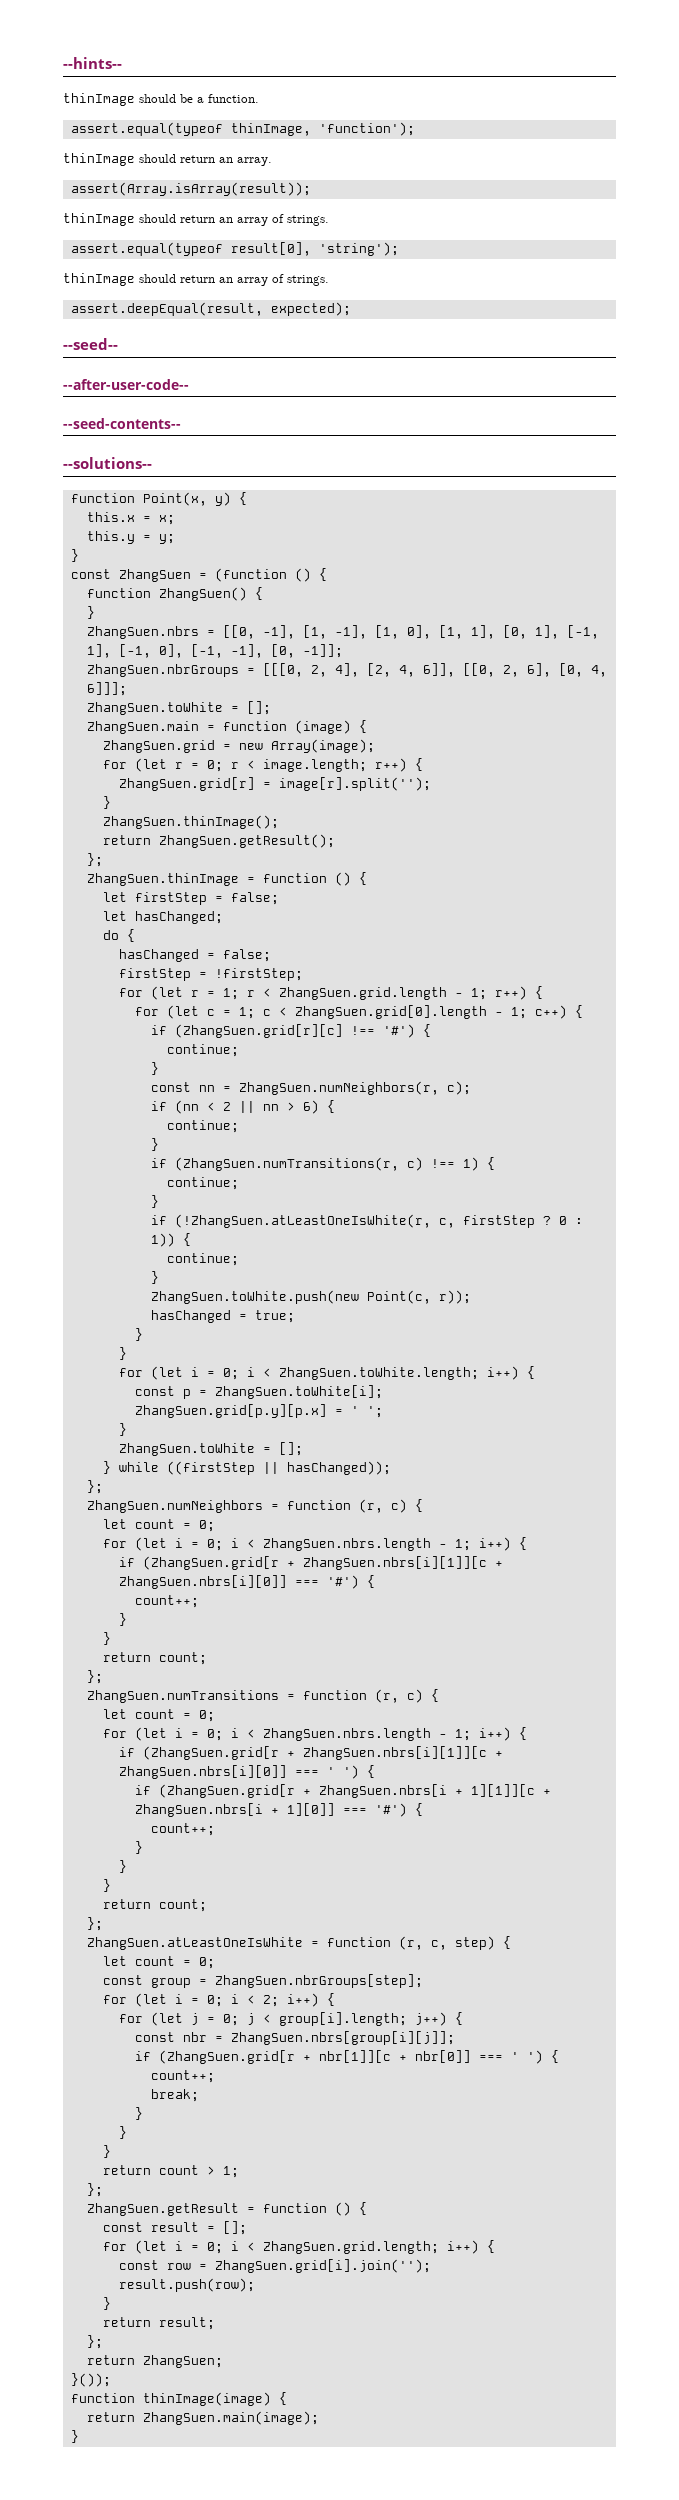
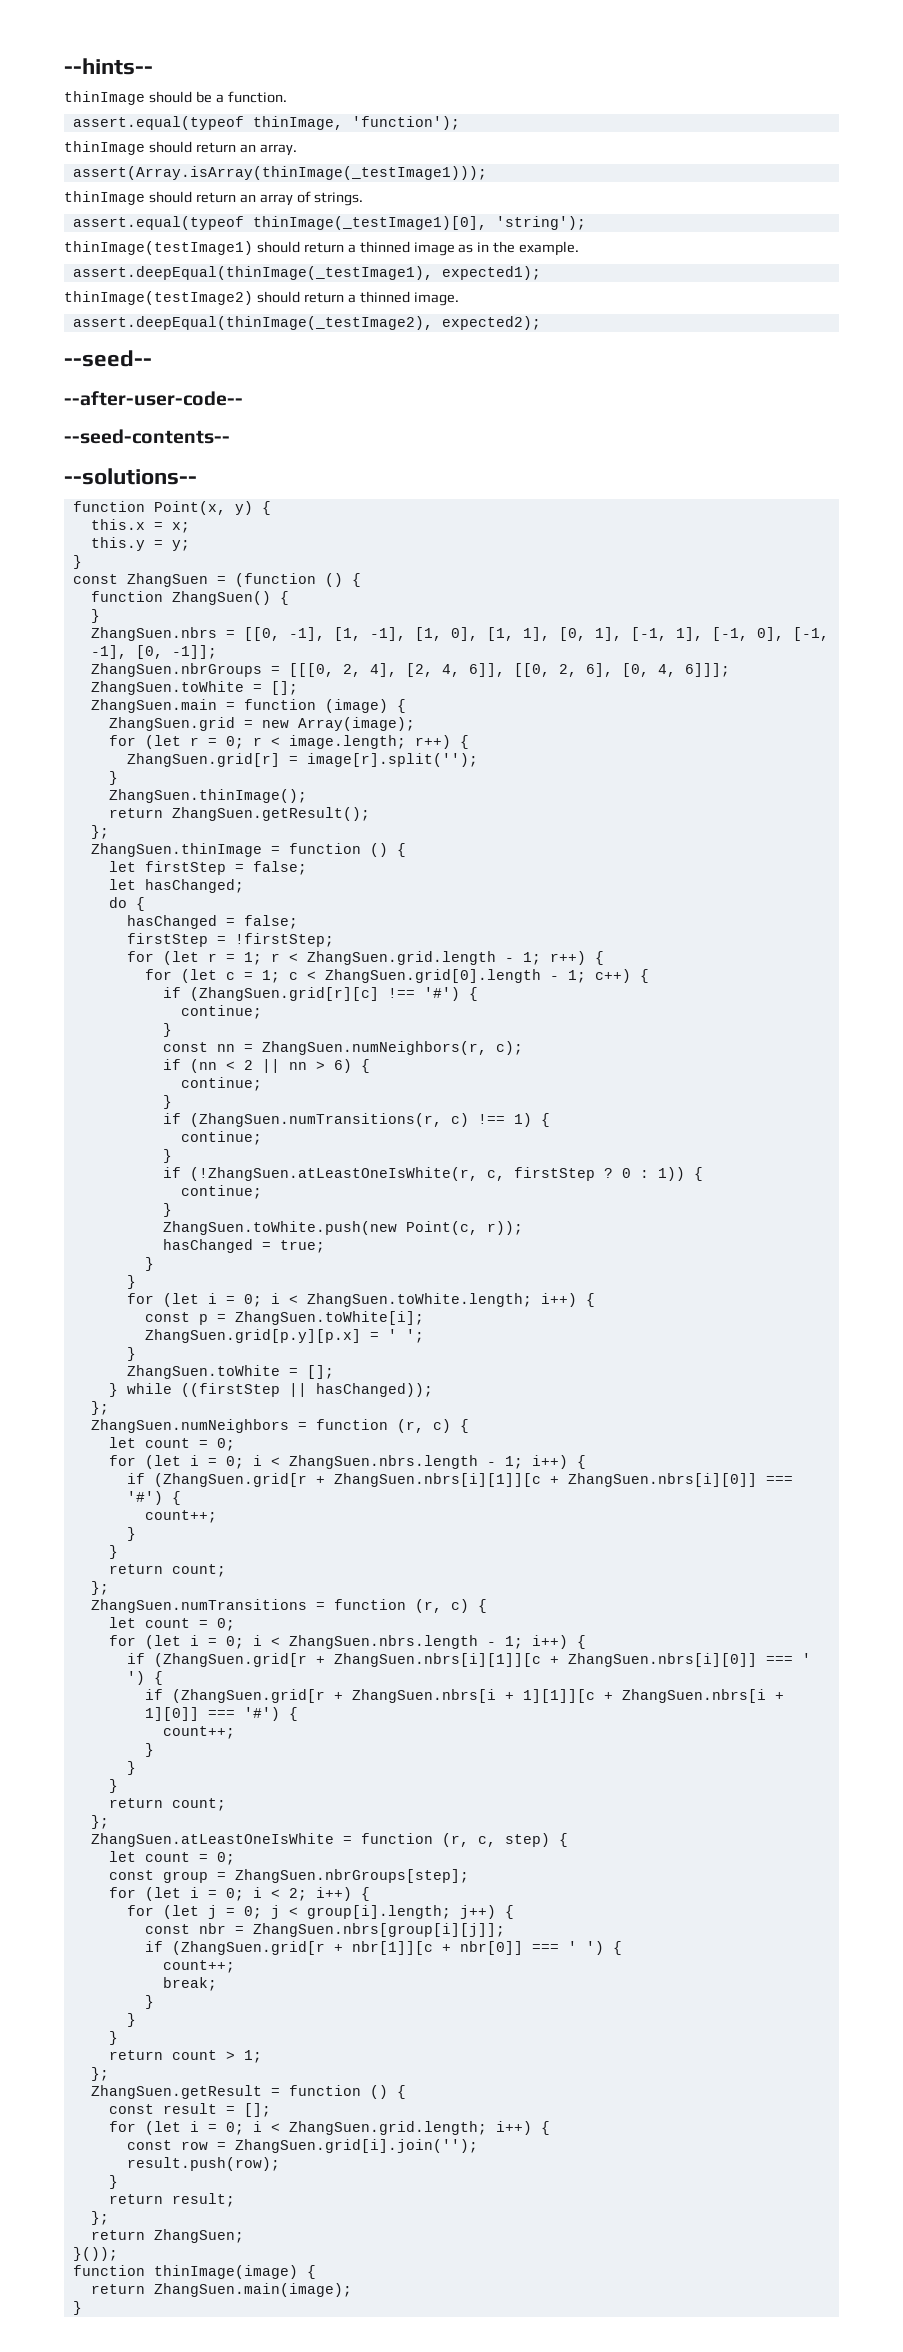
[70,182,311,196] assert(Array.isArray(result)); -> [72,166,487,180] assert(Array.isArray(thinImage(_testImage1)));
[230,242,311,256] result[0], -> [252,216,487,230] thinImage(_testImage1)[0],
[63,273,329,286] [70,302,351,316] thinImage should return an array of strings. // assert.deepEqual(result, expected); -> [64,241,580,256] [72,266,541,280] [64,291,459,306] [72,316,541,330] thinImage(testImage1) should return a thinned image as in the example. // assert.deepEqual(thinImage(_testImage1), expected1); // thinImage(testImage2) should return a thinned image. // assert.deepEqual(thinImage(_testImage2), expected2);

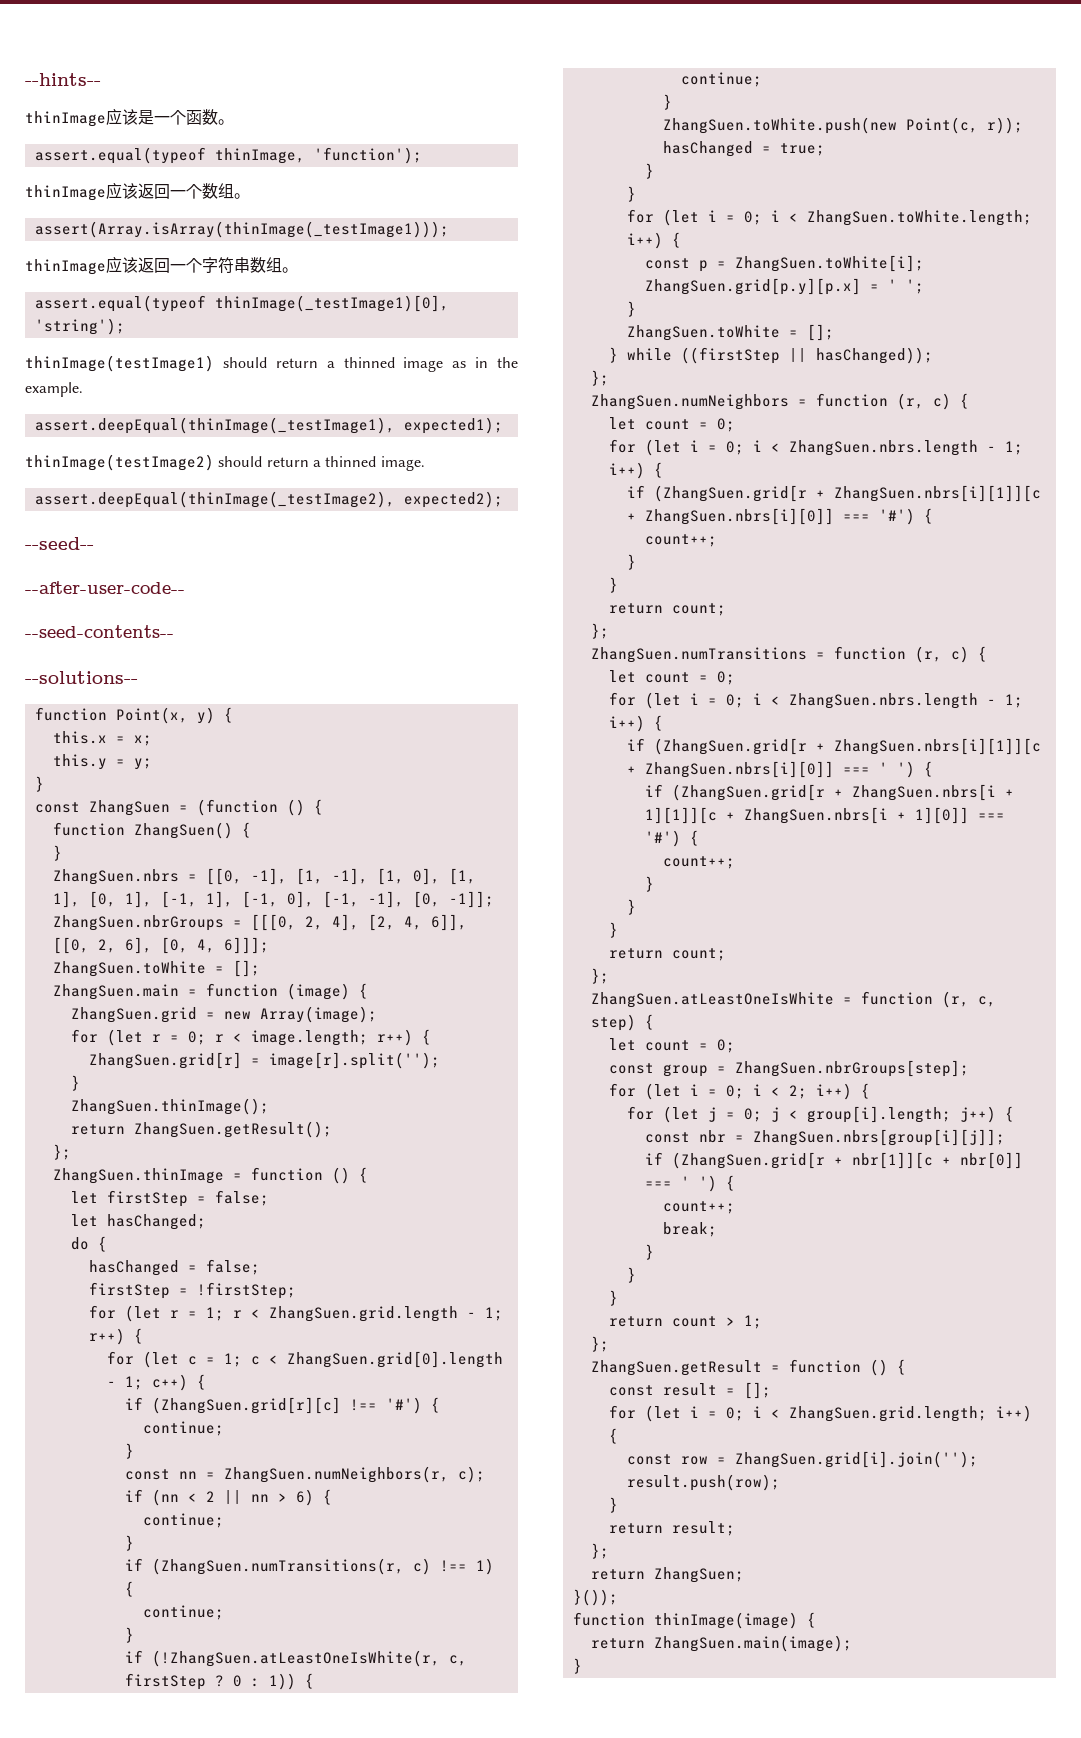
[148,91,287,103] should be a function. -> [106,108,234,125] 应该是一个函数。
[148,141,297,156] [72,166,487,180] [64,191,364,206] should return an array. // assert(Array.isArray(thinImage(_testImage1))); // thinImage should return an array of strings. -> [106,182,250,199] [34,221,449,238] [25,256,298,275] 应该返回一个数组。 // assert(Array.isArray(thinImage(_testImage1))); // thinImage应该返回一个字符串数组。

